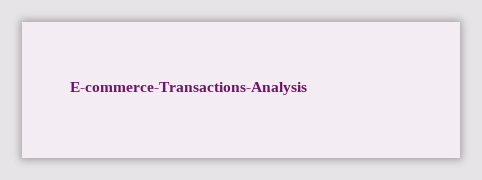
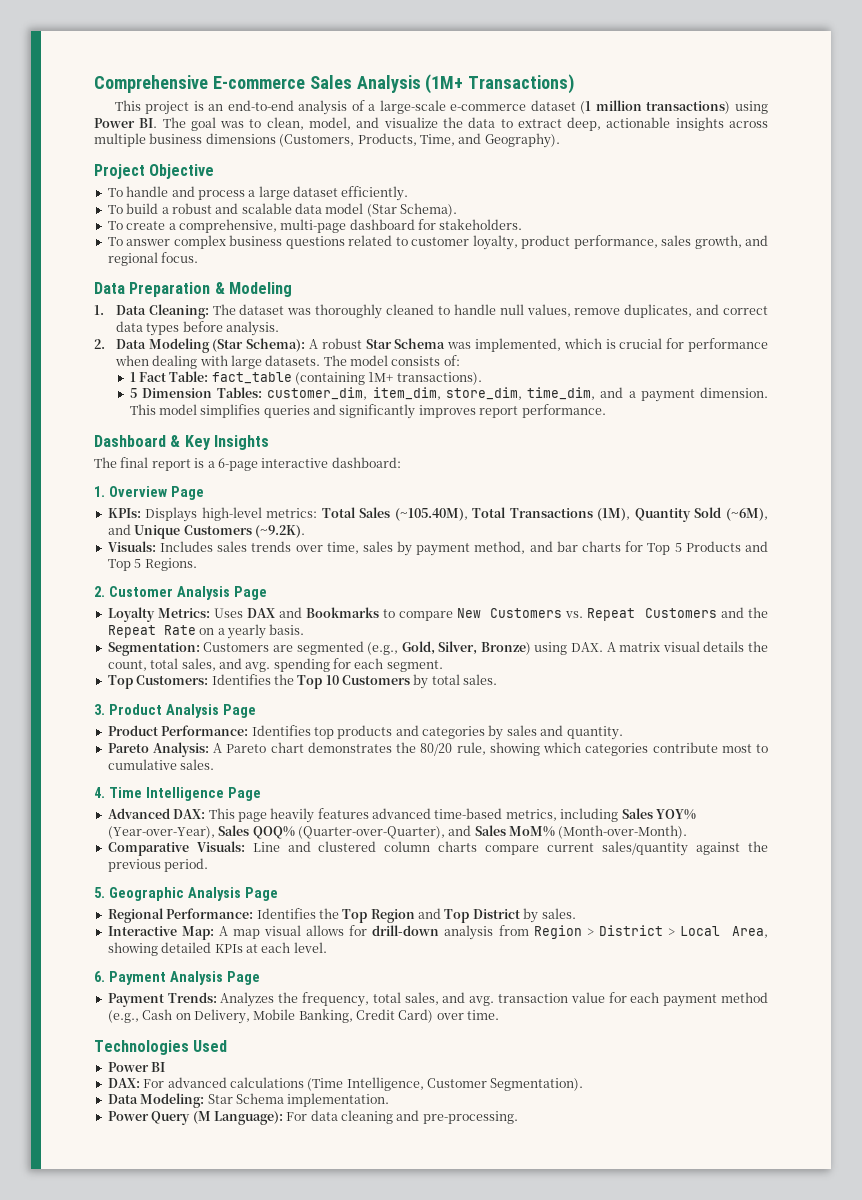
[70,82,307,95] E-commerce-Transactions-Analysis -> [94,74,575,94] [114,100,769,115] [94,117,768,131] [94,133,560,148] [94,164,215,179] [107,186,409,201] [107,203,458,217] [107,219,523,233] [107,235,769,250] [107,252,199,266] [94,282,292,297] [94,304,769,319] [115,321,279,336] [94,338,768,353] [114,355,460,369] [129,371,482,385] [129,387,768,402] [129,404,606,419] [94,435,269,450] [94,457,401,471] [94,486,204,500] [107,507,769,522] [107,524,305,539] [107,541,769,556] [107,558,197,571] [94,586,267,600] [107,607,769,622] [107,624,305,639] [107,641,768,656] [107,658,443,672] [107,674,498,689] [94,704,256,718] [107,725,623,740] [107,742,768,757] [107,759,215,770] [94,787,261,801] [107,808,696,823] [107,825,688,839] [107,841,768,856] [107,858,209,872] [94,887,278,901] [107,908,576,923] [107,925,768,940] [107,942,327,956] [94,971,260,985] [107,992,769,1007] [107,1009,500,1024] [94,1040,228,1055] [107,1062,166,1072] [107,1077,584,1091] [107,1093,390,1108] [107,1110,518,1125] Comprehensive E-commerce Sales Analysis (1M+ Transactions) // This project is an end-to-end analysis of a large-scale e-commerce dataset (1 million transactions) using Power BI. The goal was to clean, model, and visualize the data to extract deep, actionable insights across multiple business dimensions (Customers, Products, Time, and Geography). // Project Objective // To handle and process a large dataset efficiently. // To build a robust and scalable data model (Star Schema). // To create a comprehensive, multi-page dashboard for stakeholders. // To answer complex business questions related to customer loyalty, product performance, sales growth, and regional focus. // Data Preparation & Modeling // 1. Data Cleaning: The dataset was thoroughly cleaned to handle null values, remove duplicates, and correct data types before analysis. // 2. Data Modeling (Star Schema): A robust Star Schema was implemented, which is crucial for performance when dealing with large datasets. The model consists of: // 1 Fact Table: fact_table (containing 1M+ transactions). // 5 Dimension Tables: customer_dim, item_dim, store_dim, time_dim, and a payment dimension. This model simplifies queries and significantly improves report performance. // Dashboard & Key Insights // The final report is a 6-page interactive dashboard: // 1. Overview Page // KPIs: Displays high-level metrics: Total Sales (~105.40M), Total Transactions (1M), Quantity Sold (~6M), and Unique Customers (~9.2K). // Visuals: Includes sales trends over time, sales by payment method, and bar charts for Top 5 Products and Top 5 Regions. // 2. Customer Analysis Page // Loyalty Metrics: Uses DAX and Bookmarks to compare New Customers vs. Repeat Customers and the Repeat Rate on a yearly basis. // Segmentation: Customers are segmented (e.g., Gold, Silver, Bronze) using DAX. A matrix visual details the count, total sales, and avg. spending for each segment. // Top Customers: Identifies the Top 10 Customers by total sales. // 3. Product Analysis Page // Product Performance: Identifies top products and categories by sales and quantity. // Pareto Analysis: A Pareto chart demonstrates the 80/20 rule, showing which categories contribute most to cumulative sales. // 4. Time Intelligence Page // Advanced DAX: This page heavily features advanced time-based metrics, including Sales YOY% (Year-over-Year), Sales QOQ% (Quarter-over-Quarter), and Sales MoM% (Month-over-Month). // Comparative Visuals: Line and clustered column charts compare current sales/quantity against the previous period. // 5. Geographic Analysis Page // Regional Performance: Identifies the Top Region and Top District by sales. // Interactive Map: A map visual allows for drill-down analysis from Region > District > Local Area, showing detailed KPIs at each level. // 6. Payment Analysis Page // Payment Trends: Analyzes the frequency, total sales, and avg. transaction value for each payment method (e.g., Cash on Delivery, Mobile Banking, Credit Card) over time. // Technologies Used // Power BI // DAX: For advanced calculations (Time Intelligence, Customer Segmentation). // Data Modeling: Star Schema implementation. // Power Query (M Language): For data cleaning and pre-processing.

